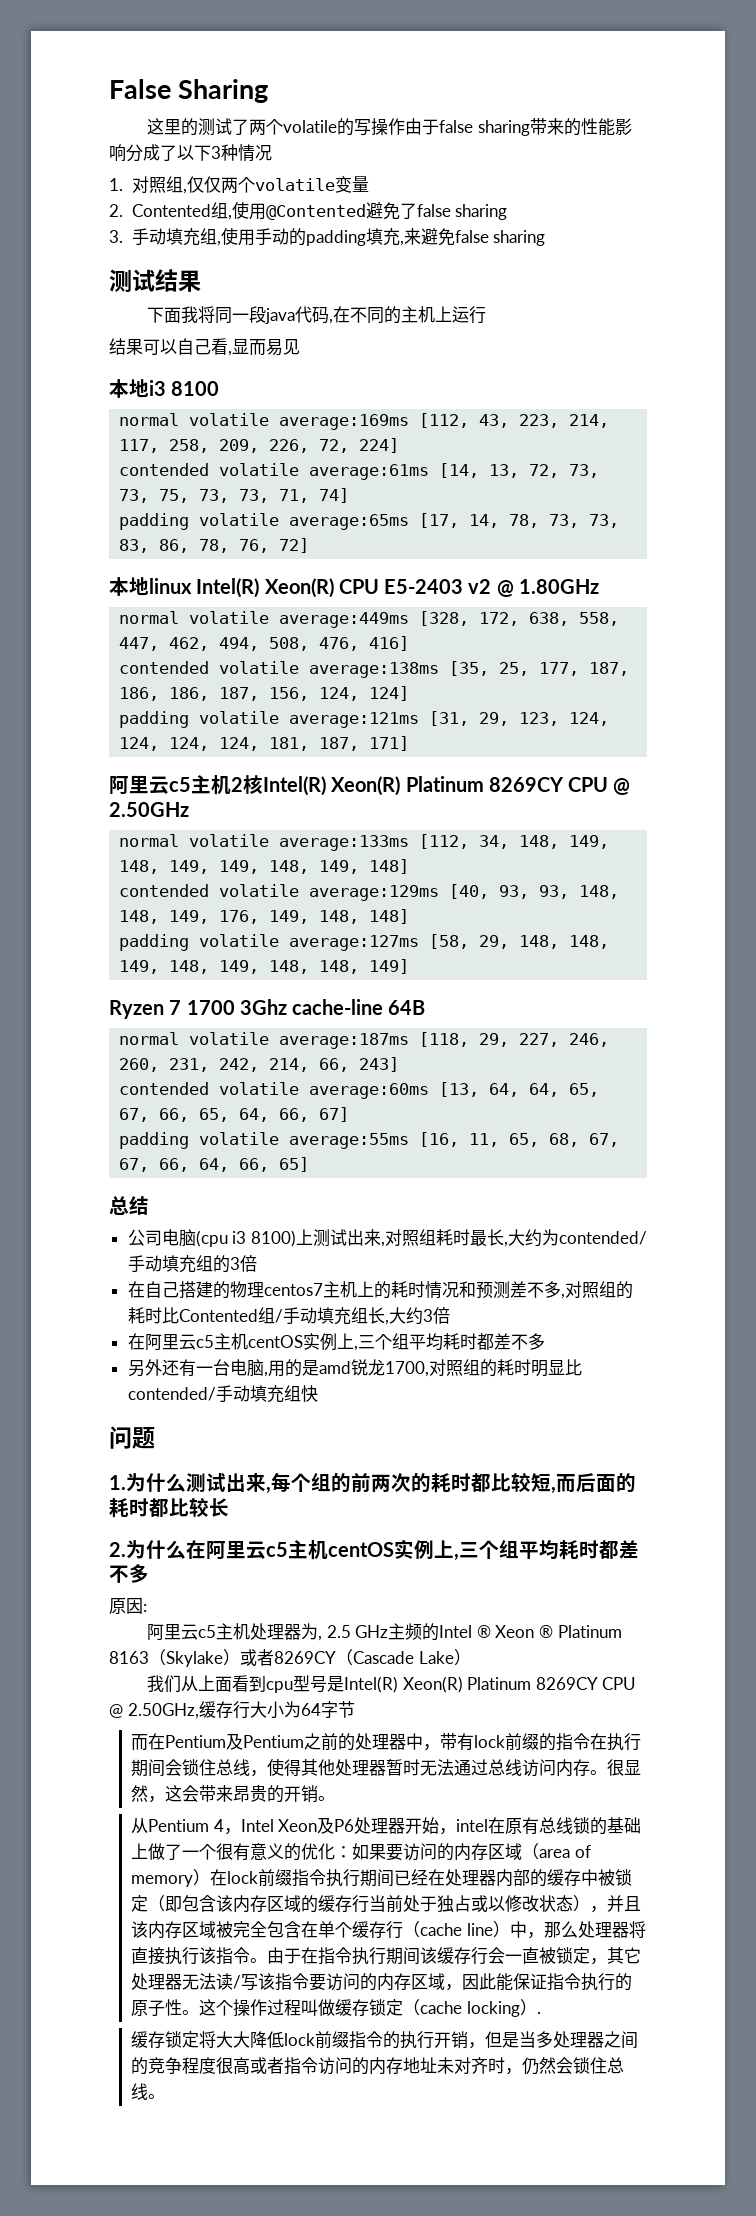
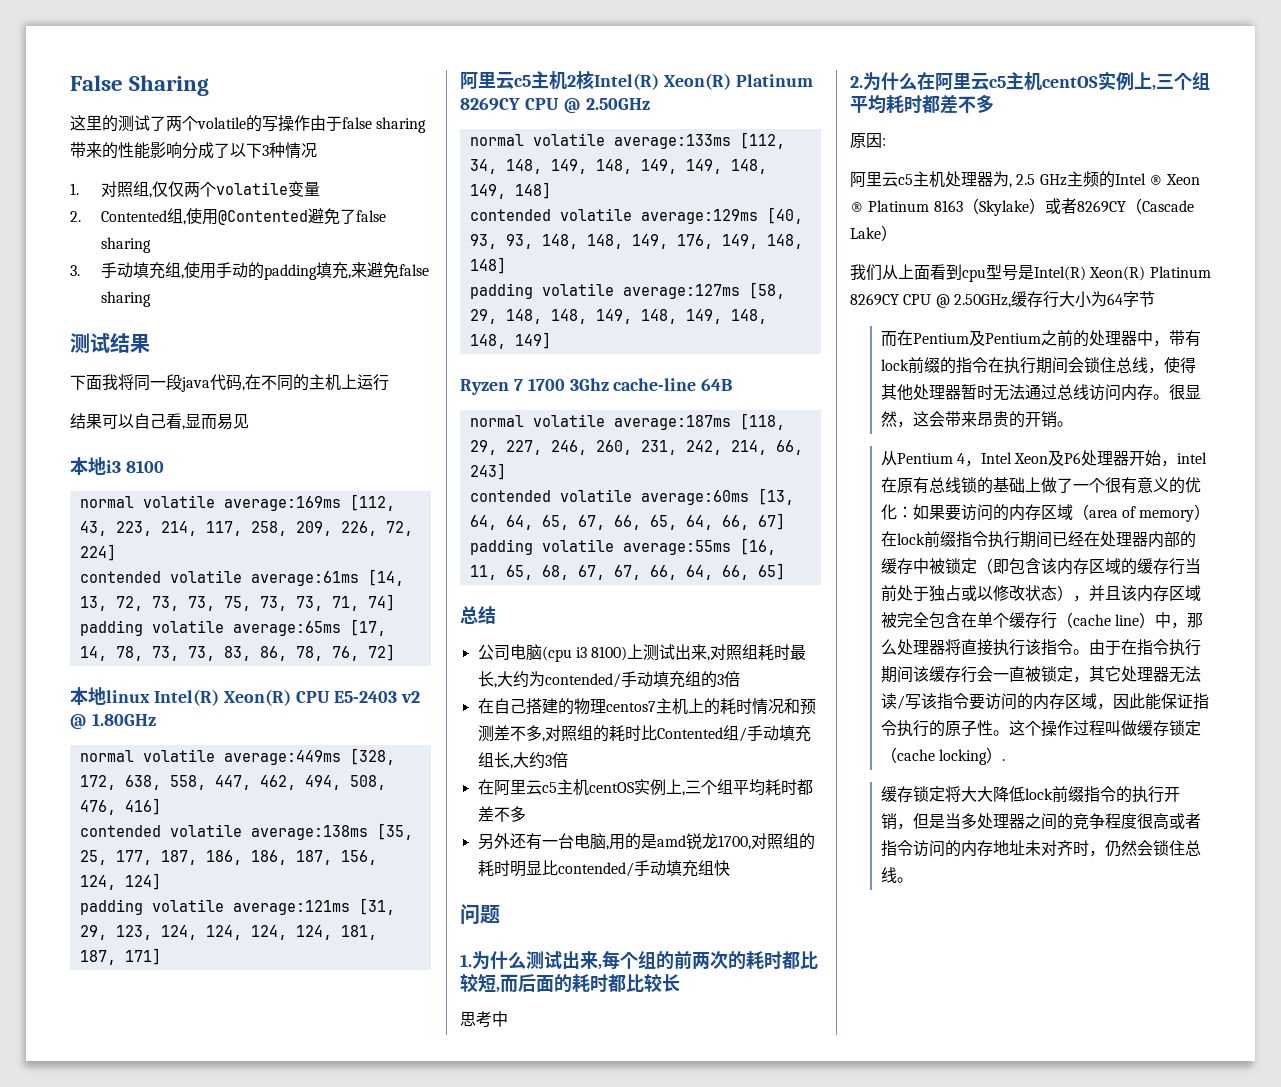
(229, 1507) none -> [460,1011,508,1028] // 思考中

